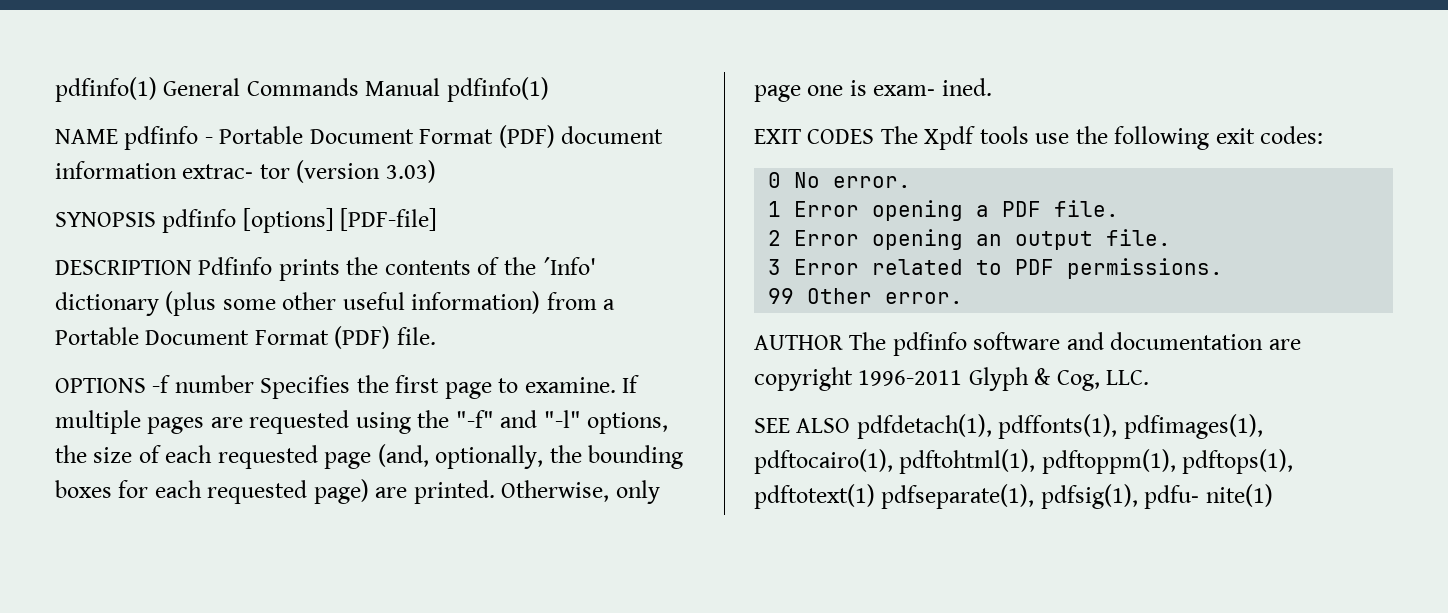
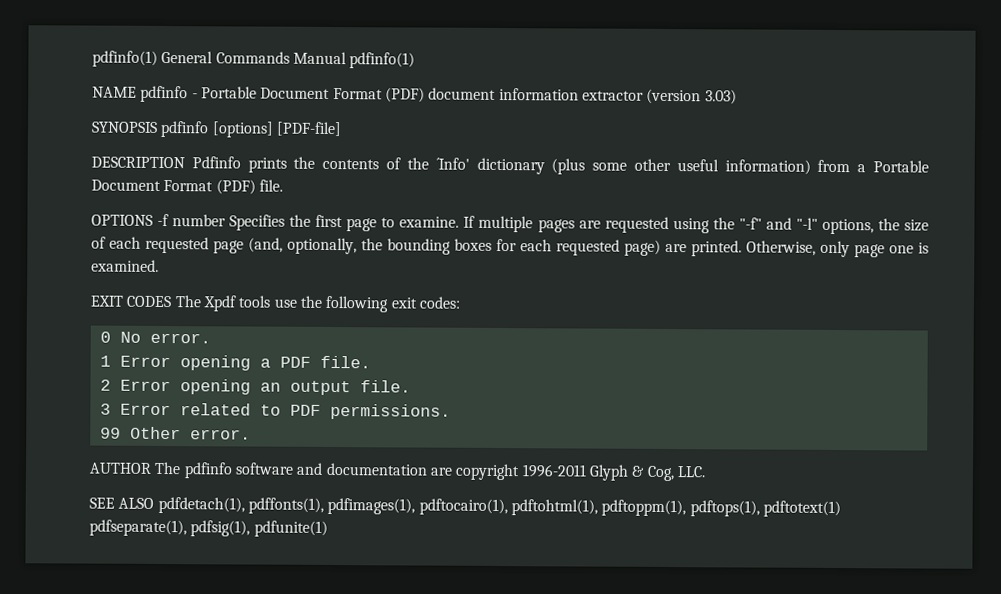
[182,164,290,179] extrac‐ tor -> [581,90,644,101] extractor
[873,78,992,96] exam‐ ined. -> [91,259,159,272] examined.
[1144,484,1273,509] pdfu‐ nite(1) -> [253,520,328,537] pdfunite(1)

